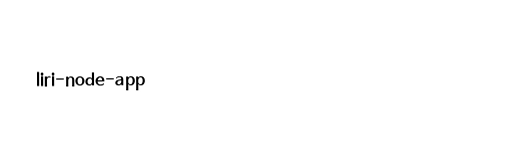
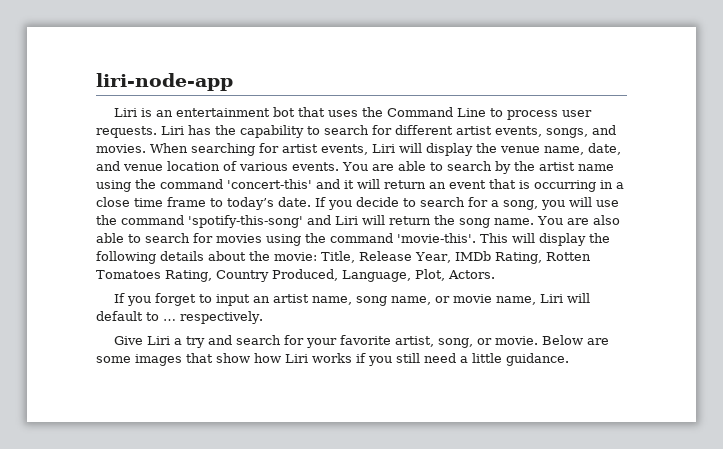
(146, 81) none -> [114,107,593,120] [96,125,616,138] [96,143,621,156] [96,161,614,174] [96,179,624,192] [96,197,619,210] [96,215,620,228] [96,233,610,246] [96,251,591,264] [96,269,495,282] [114,293,591,306] [96,311,263,324] [114,335,610,348] [96,353,569,366] // Liri is an entertainment bot that uses the Command Line to process user requests. Liri has the capability to search for different artist events, songs, and movies. When searching for artist events, Liri will display the venue name, date, and venue location of various events. You are able to search by the artist name using the command 'concert-this' and it will return an event that is occurring in a close time frame to today’s date. If you decide to search for a song, you will use the command 'spotify-this-song' and Liri will return the song name. You are also able to search for movies using the command 'movie-this'. This will display the following details about the movie: Title, Release Year, IMDb Rating, Rotten Tomatoes Rating, Country Produced, Language, Plot, Actors. // If you forget to input an artist name, song name, or movie name, Liri will default to … respectively. // Give Liri a try and search for your favorite artist, song, or movie. Below are some images that show how Liri works if you still need a little guidance.

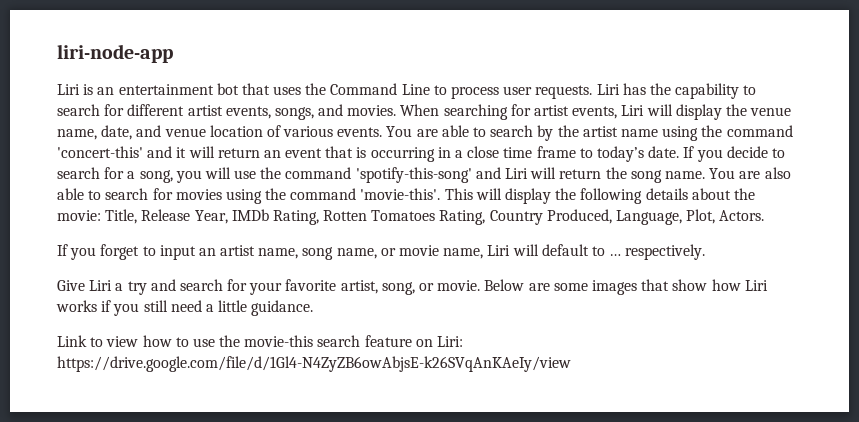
(569, 359) none -> [57,335,464,347] [57,356,571,372] // Link to view how to use the movie-this search feature on Liri: https://drive.google.com/file/d/1Gl4-N4ZyZB6owAbjsE-k26SVqAnKAeIy/view

